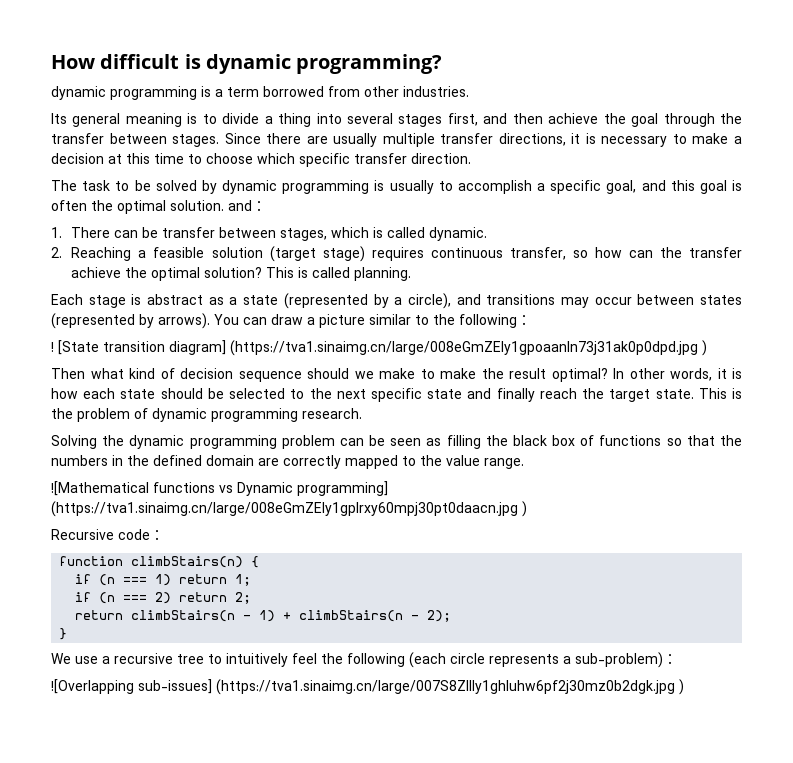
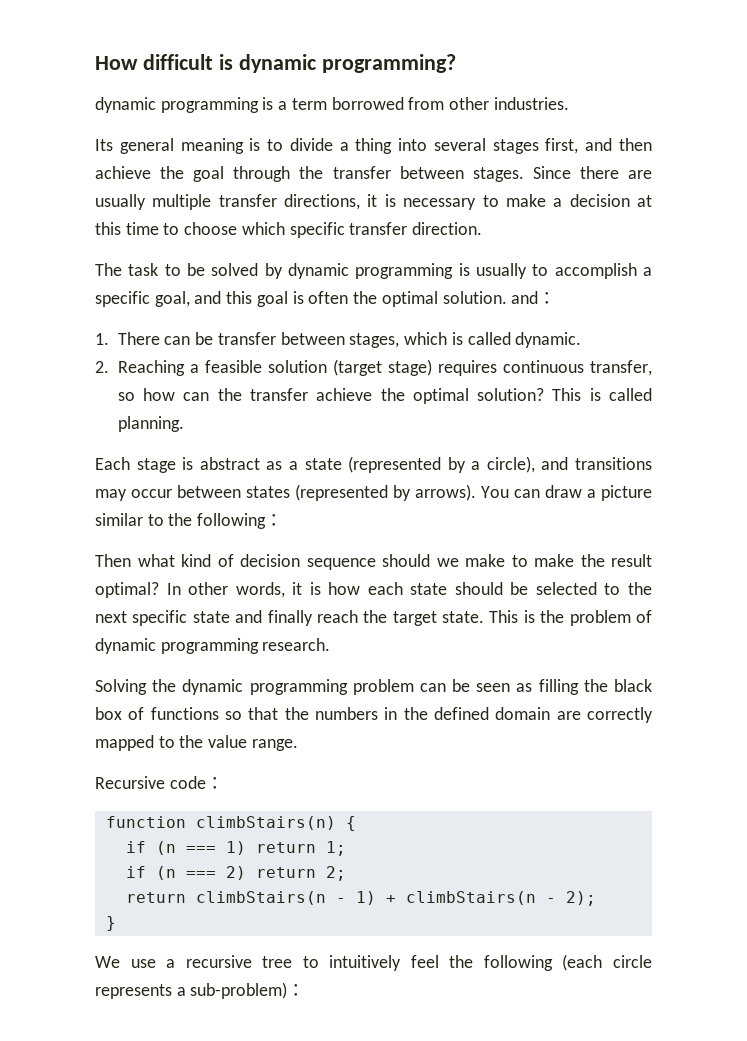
[51,340,707,356] // ! [State transition diagram] (https://tva1.sinaimg.cn/large/008eGmZEly1gpoaanln73j31ak0p0dpd.jpg ) -> (284, 520) none
[51,481,388,496] [51,501,527,517] // ![Mathematical functions vs Dynamic programming] (https://tva1.sinaimg.cn/large/008eGmZEly1gplrxy60mpj30pt0daacn.jpg ) -> (298, 745) none
[51,679,684,695] // ![Overlapping sub-issues] (https://tva1.sinaimg.cn/large/007S8ZIlly1ghluhw6pf2j30mz0b2dgk.jpg ) -> (306, 990) none

